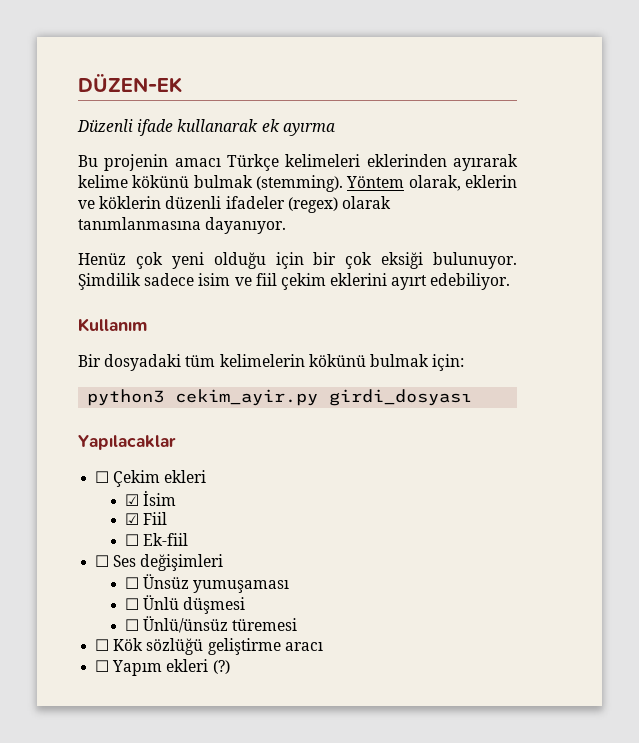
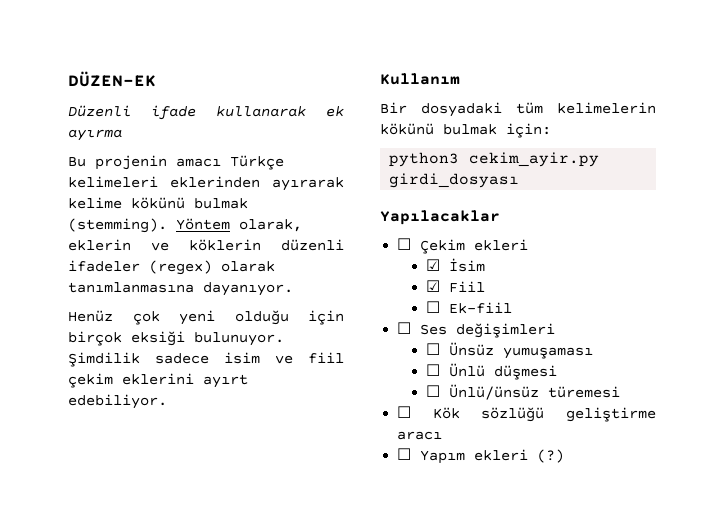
[313,252,373,269] bir çok -> [68,331,122,346] birçok

